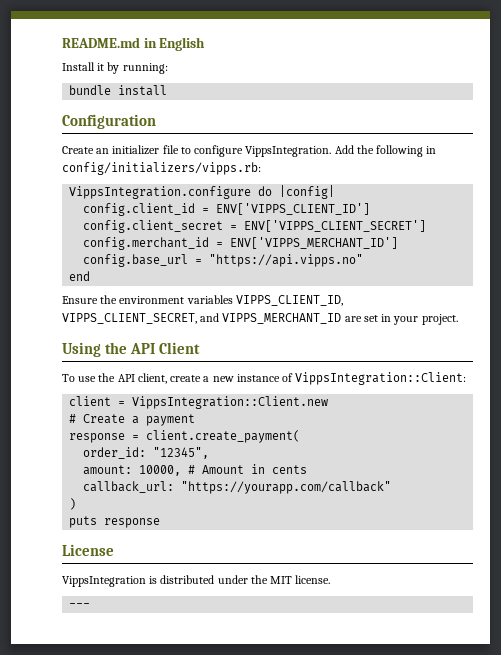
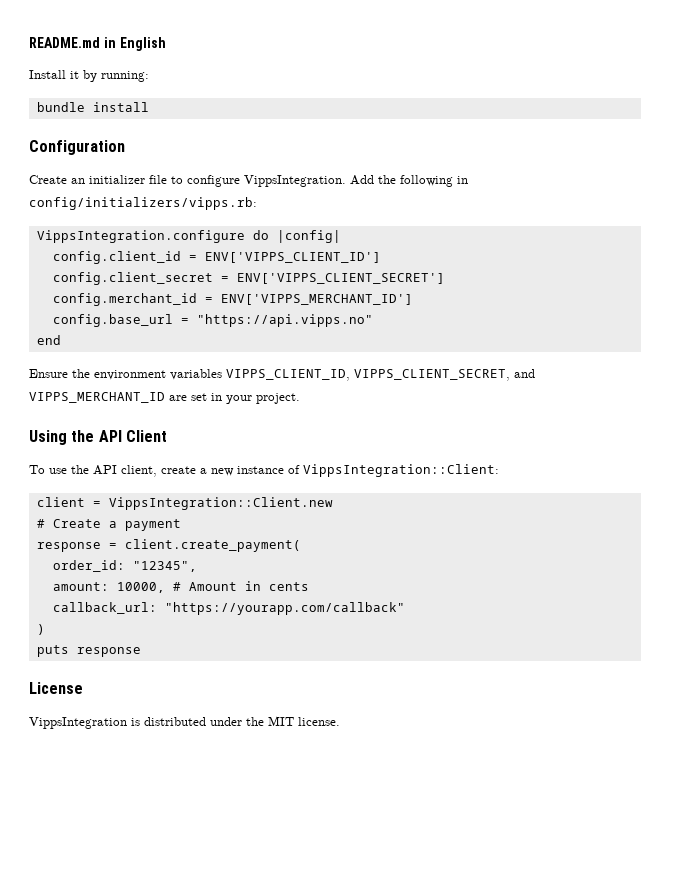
[69,603,91,608] // --- -> (340, 721) none

